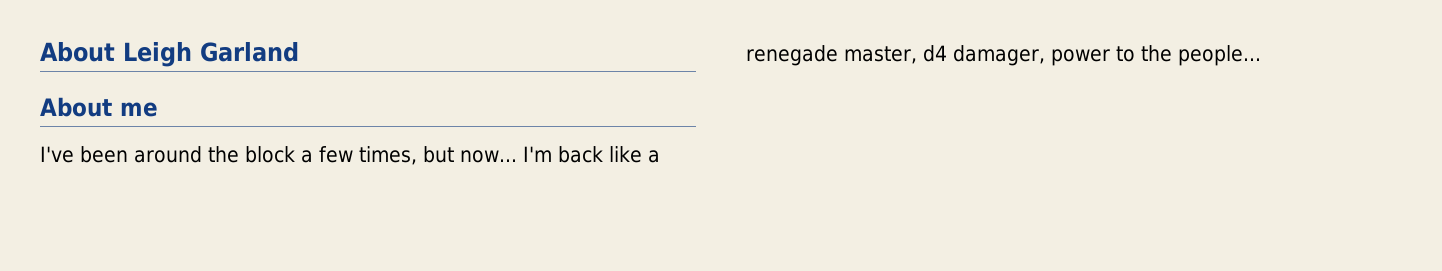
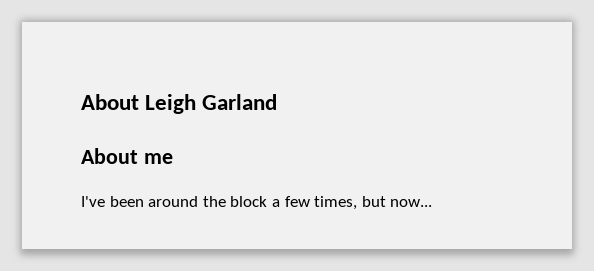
[522,146,660,163] [746,45,1261,66] I'm back like a renegade master, d4 damager, power to the people... -> (433, 203) none

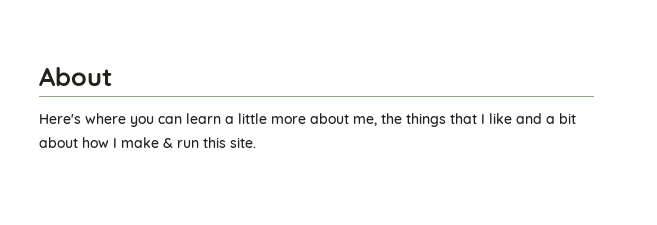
[81,94,278,114] [81,148,173,164] [81,196,433,210] About Leigh Garland // About me // I've been around the block a few times, but now... -> [39,67,112,86] [39,113,576,127] [39,137,256,148] About // Here's where you can learn a little more about me, the things that I like and a bit about how I make & run this site.

